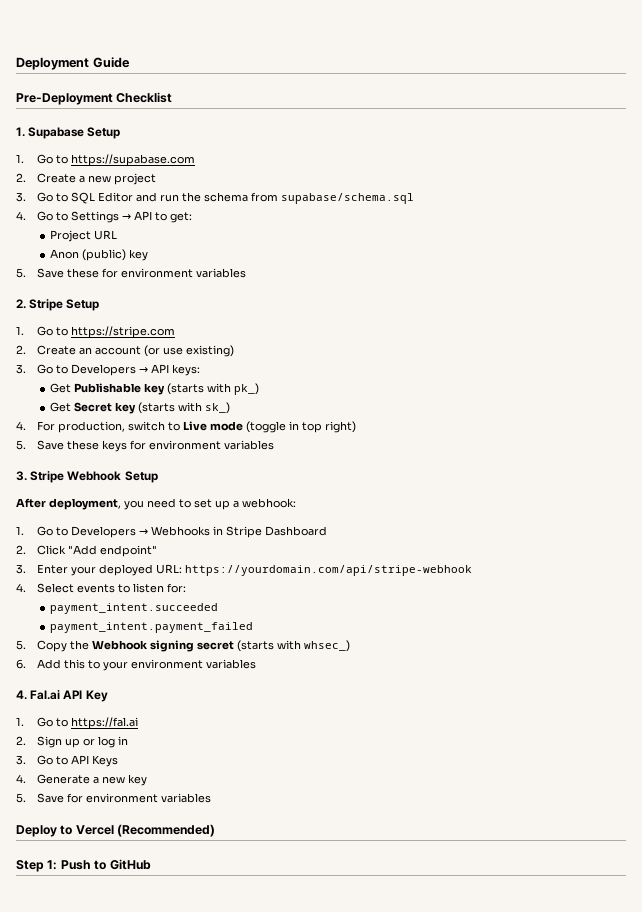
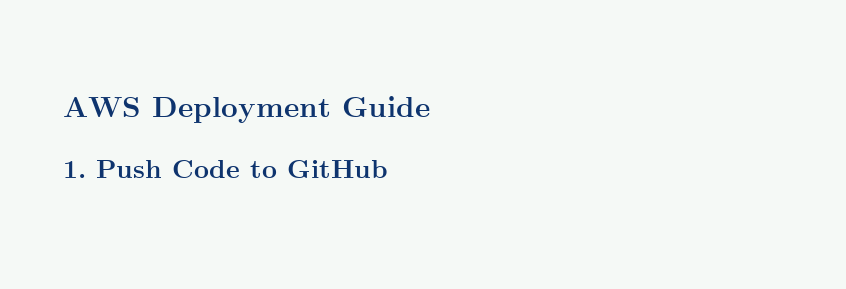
(16, 63) none -> [63,97,141,117] AWS
[16,92,173,105] [16,127,121,139] [16,154,196,166] [16,173,157,185] [16,192,415,204] [16,211,193,223] [49,230,117,242] [49,249,148,261] [16,268,247,278] [16,299,100,311] [16,326,176,338] [16,345,235,357] [16,364,201,376] [49,383,259,395] [49,402,230,414] [16,421,357,433] [16,440,275,452] [16,471,158,483] [16,498,296,510] [16,526,328,538] [16,545,158,557] [16,564,473,576] [16,583,187,593] [49,603,218,614] [49,622,253,633] [16,640,351,652] [16,659,257,671] [16,690,108,702] [16,717,139,729] [16,736,129,748] [16,755,119,767] [16,774,148,786] [16,793,212,803] [16,824,216,837] [16,860,91,872] // Pre-Deployment Checklist // 1. Supabase Setup // 1. Go to https://supabase.com // 2. Create a new project // 3. Go to SQL Editor and run the schema from supabase/schema.sql // 4. Go to Settings → API to get: // Project URL // Anon (public) key // 5. Save these for environment variables // 2. Stripe Setup // 1. Go to https://stripe.com // 2. Create an account (or use existing) // 3. Go to Developers → API keys: // Get Publishable key (starts with pk_) // Get Secret key (starts with sk_) // 4. For production, switch to Live mode (toggle in top right) // 5. Save these keys for environment variables // 3. Stripe Webhook Setup // After deployment, you need to set up a webhook: // 1. Go to Developers → Webhooks in Stripe Dashboard // 2. Click "Add endpoint" // 3. Enter your deployed URL: https://yourdomain.com/api/stripe-webhook // 4. Select events to listen for: // payment_intent.succeeded // payment_intent.payment_failed // 5. Copy the Webhook signing secret (starts with whsec_) // 6. Add this to your environment variables // 4. Fal.ai API Key // 1. Go to https://fal.ai // 2. Sign up or log in // 3. Go to API Keys // 4. Generate a new key // 5. Save for environment variables // Deploy to Vercel (Recommended) // Step 1: Push -> [63,160,240,178] // 1. Push Code

